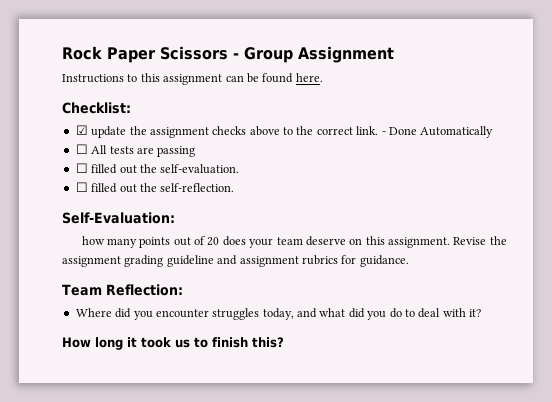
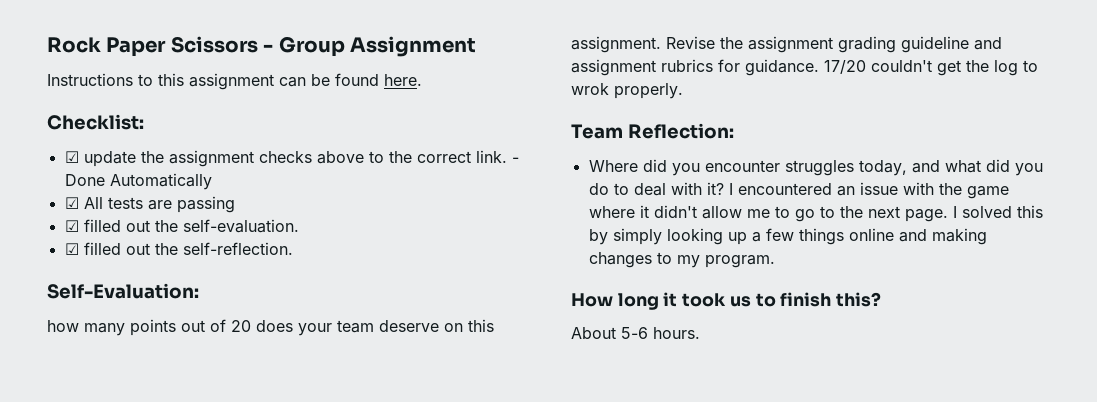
[75,144,88,154] ☐ -> [64,197,79,209] ☑
[75,163,88,173] ☐ -> [64,220,79,232] ☑
[75,182,88,192] ☐ -> [64,243,79,255] ☑
(409, 261) none -> [824,60,1038,76] [571,83,683,99] 17/20 couldn't get the log to wrok properly.
(481, 313) none -> [728,182,1009,199] [588,205,1043,222] [588,228,987,245] [588,252,775,268] I encountered an issue with the game where it didn't allow me to go to the next page. I solved this by simply looking up a few things online and making changes to my program.
(284, 342) none -> [571,327,700,339] // About 5-6 hours.

